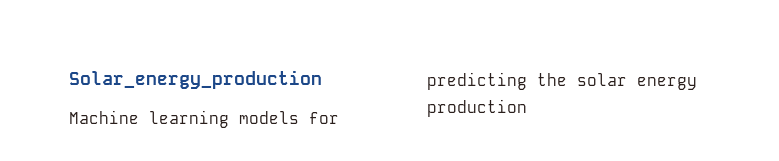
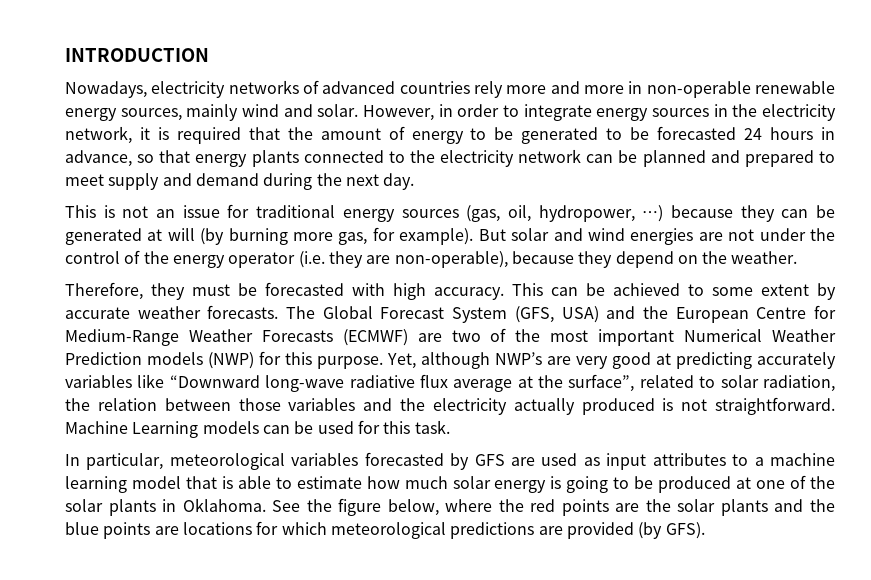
[69,70,322,89] [69,110,339,128] [427,72,697,90] [427,99,527,117] Solar_energy_production // Machine learning models for predicting the solar energy production -> [65,48,209,62] [65,80,836,98] [65,104,836,121] [65,126,836,144] [65,149,835,167] [65,173,415,190] [65,204,835,222] [65,227,835,245] [65,250,798,268] [65,282,836,300] [65,305,837,323] [65,328,837,346] [65,351,836,369] [65,374,835,392] [65,397,836,415] [65,420,450,438] [65,452,836,470] [65,475,835,493] [65,498,835,516] [65,521,705,539] INTRODUCTION // Nowadays, electricity networks of advanced countries rely more and more in non-operable renewable energy sources, mainly wind and solar. However, in order to integrate energy sources in the electricity network, it is required that the amount of energy to be generated to be forecasted 24 hours in advance, so that energy plants connected to the electricity network can be planned and prepared to meet supply and demand during the next day. // This is not an issue for traditional energy sources (gas, oil, hydropower, …) because they can be generated at will (by burning more gas, for example). But solar and wind energies are not under the control of the energy operator (i.e. they are non-operable), because they depend on the weather. // Therefore, they must be forecasted with high accuracy. This can be achieved to some extent by accurate weather forecasts. The Global Forecast System (GFS, USA) and the European Centre for Medium-Range Weather Forecasts (ECMWF) are two of the most important Numerical Weather Prediction models (NWP) for this purpose. Yet, although NWP’s are very good at predicting accurately variables like “Downward long-wave radiative flux average at the surface”, related to solar radiation, the relation between those variables and the electricity actually produced is not straightforward. Machine Learning models can be used for this task. // In particular, meteorological variables forecasted by GFS are used as input attributes to a machine learning model that is able to estimate how much solar energy is going to be produced at one of the solar plants in Oklahoma. See the figure below, where the red points are the solar plants and the blue points are locations for which meteorological predictions are provided (by GFS).

